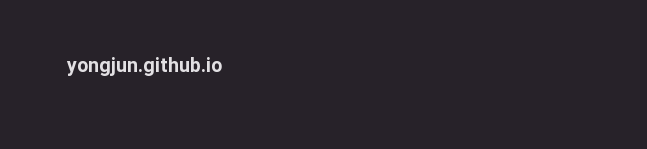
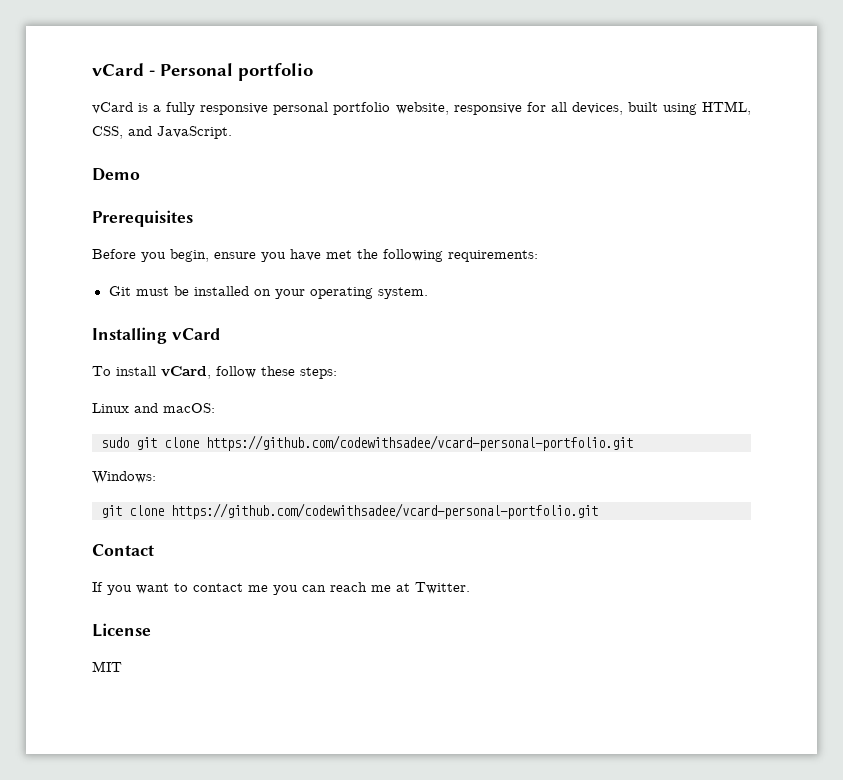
[66,57,222,76] yongjun.github.io -> [92,63,313,81] [92,101,751,115] [92,126,232,139] [92,168,140,181] [92,210,193,227] [92,249,538,262] [108,286,428,299] [92,327,220,344] [92,366,337,379] [92,403,215,413] [101,435,633,451] [92,471,156,484] [101,503,598,519] [92,544,154,556] [92,582,470,595] [92,623,151,637] [92,661,122,672] vCard - Personal portfolio // vCard is a fully responsive personal portfolio website, responsive for all devices, built using HTML, CSS, and JavaScript. // Demo // Prerequisites // Before you begin, ensure you have met the following requirements: // Git must be installed on your operating system. // Installing vCard // To install vCard, follow these steps: // Linux and macOS: // sudo git clone https://github.com/codewithsadee/vcard-personal-portfolio.git // Windows: // git clone https://github.com/codewithsadee/vcard-personal-portfolio.git // Contact // If you want to contact me you can reach me at Twitter. // License // MIT

